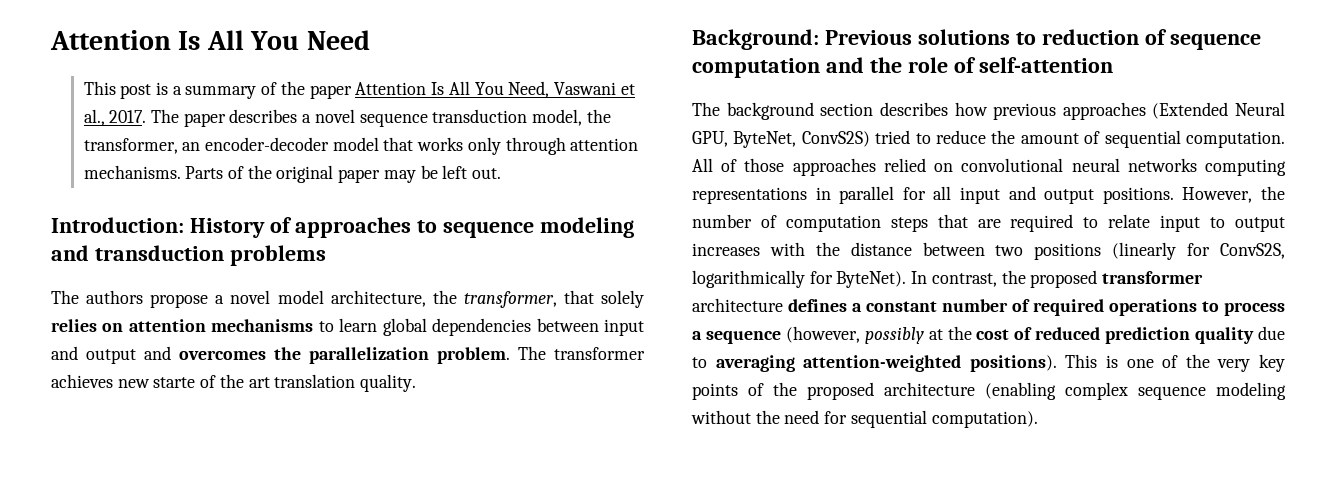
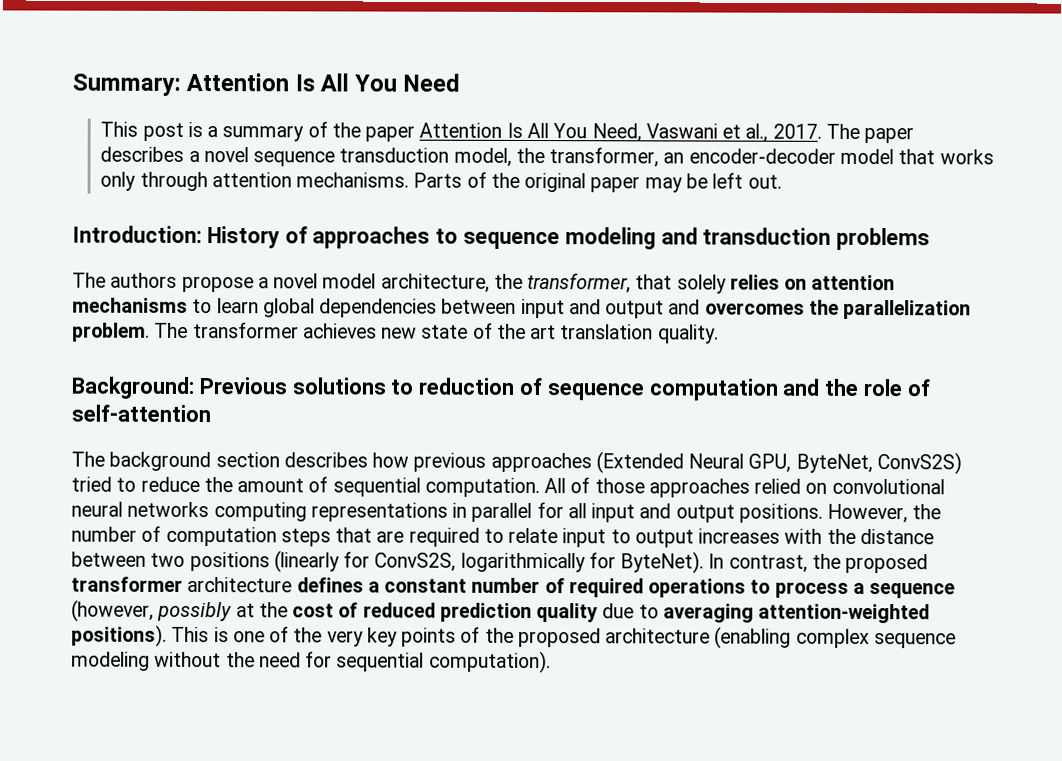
(50, 40) none -> [72,73,181,96] Summary:
[153,377,196,388] starte -> [421,324,469,339] state

